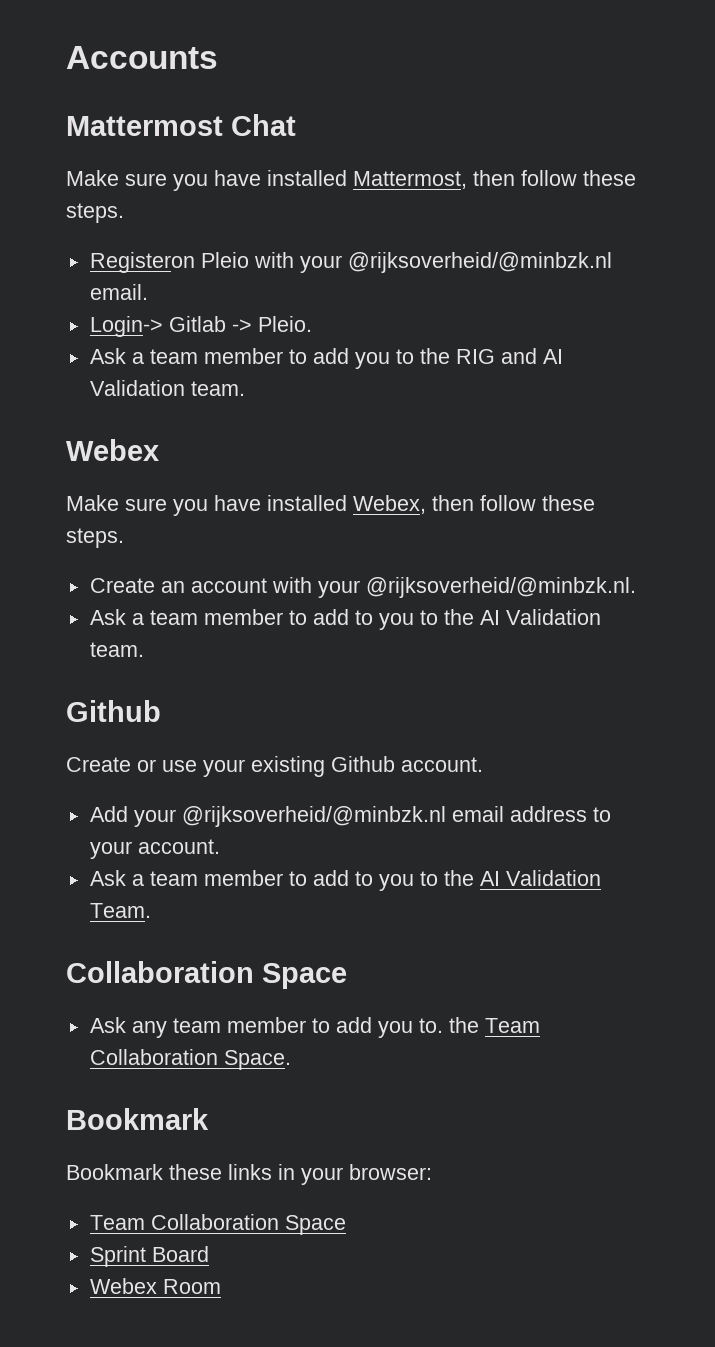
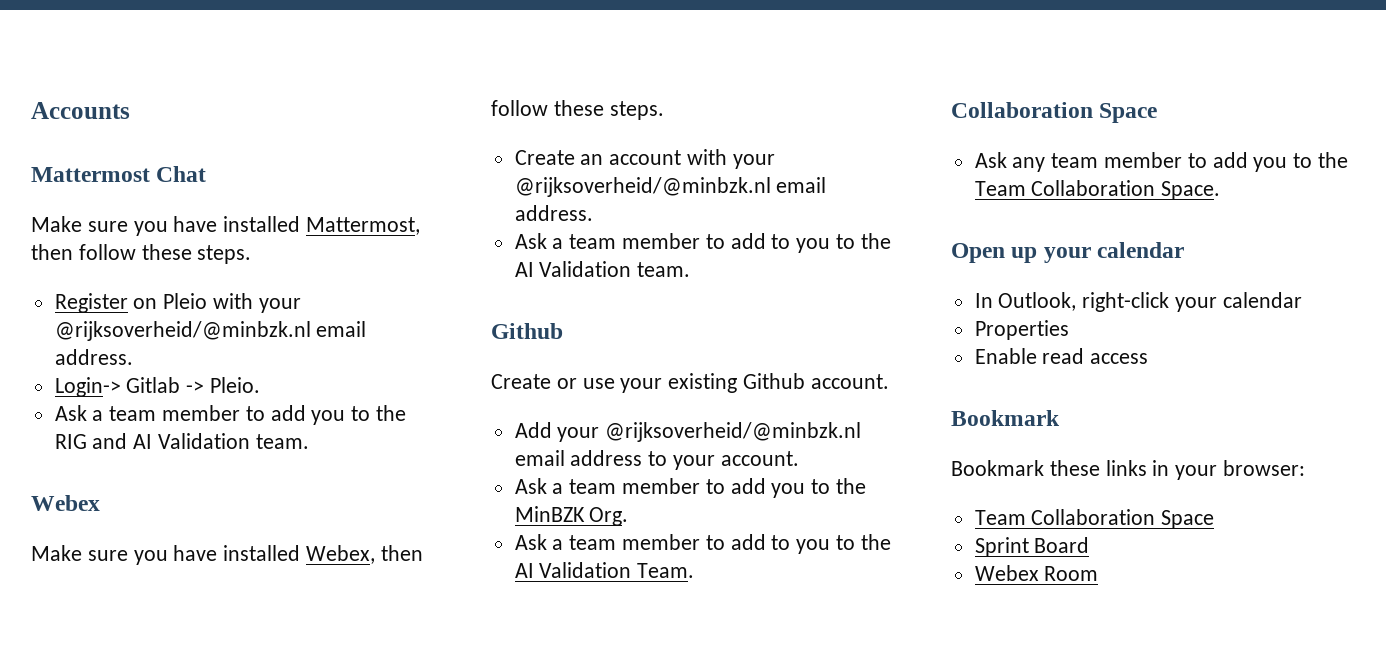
[89,252,195,273] Registeron -> [54,293,158,313] Register on
[89,284,148,300] email. -> [316,321,367,337] [54,349,133,365] email address.
[365,577,636,598] @rijksoverheid/@minbzk.nl. -> [514,177,827,197] [514,205,593,221] @rijksoverheid/@minbzk.nl email address.
(220, 846) none -> [514,478,867,498] [514,506,629,526] // Ask a team member to add you to the MinBZK Org.
[418,1018,443,1033] to. -> [1293,153,1313,168] to
(291, 1060) none -> [951,242,1185,263] [974,292,1302,312] [974,320,1069,340] [974,348,1149,364] // Open up your calendar // In Outlook, right-click your calendar // Properties // Enable read access

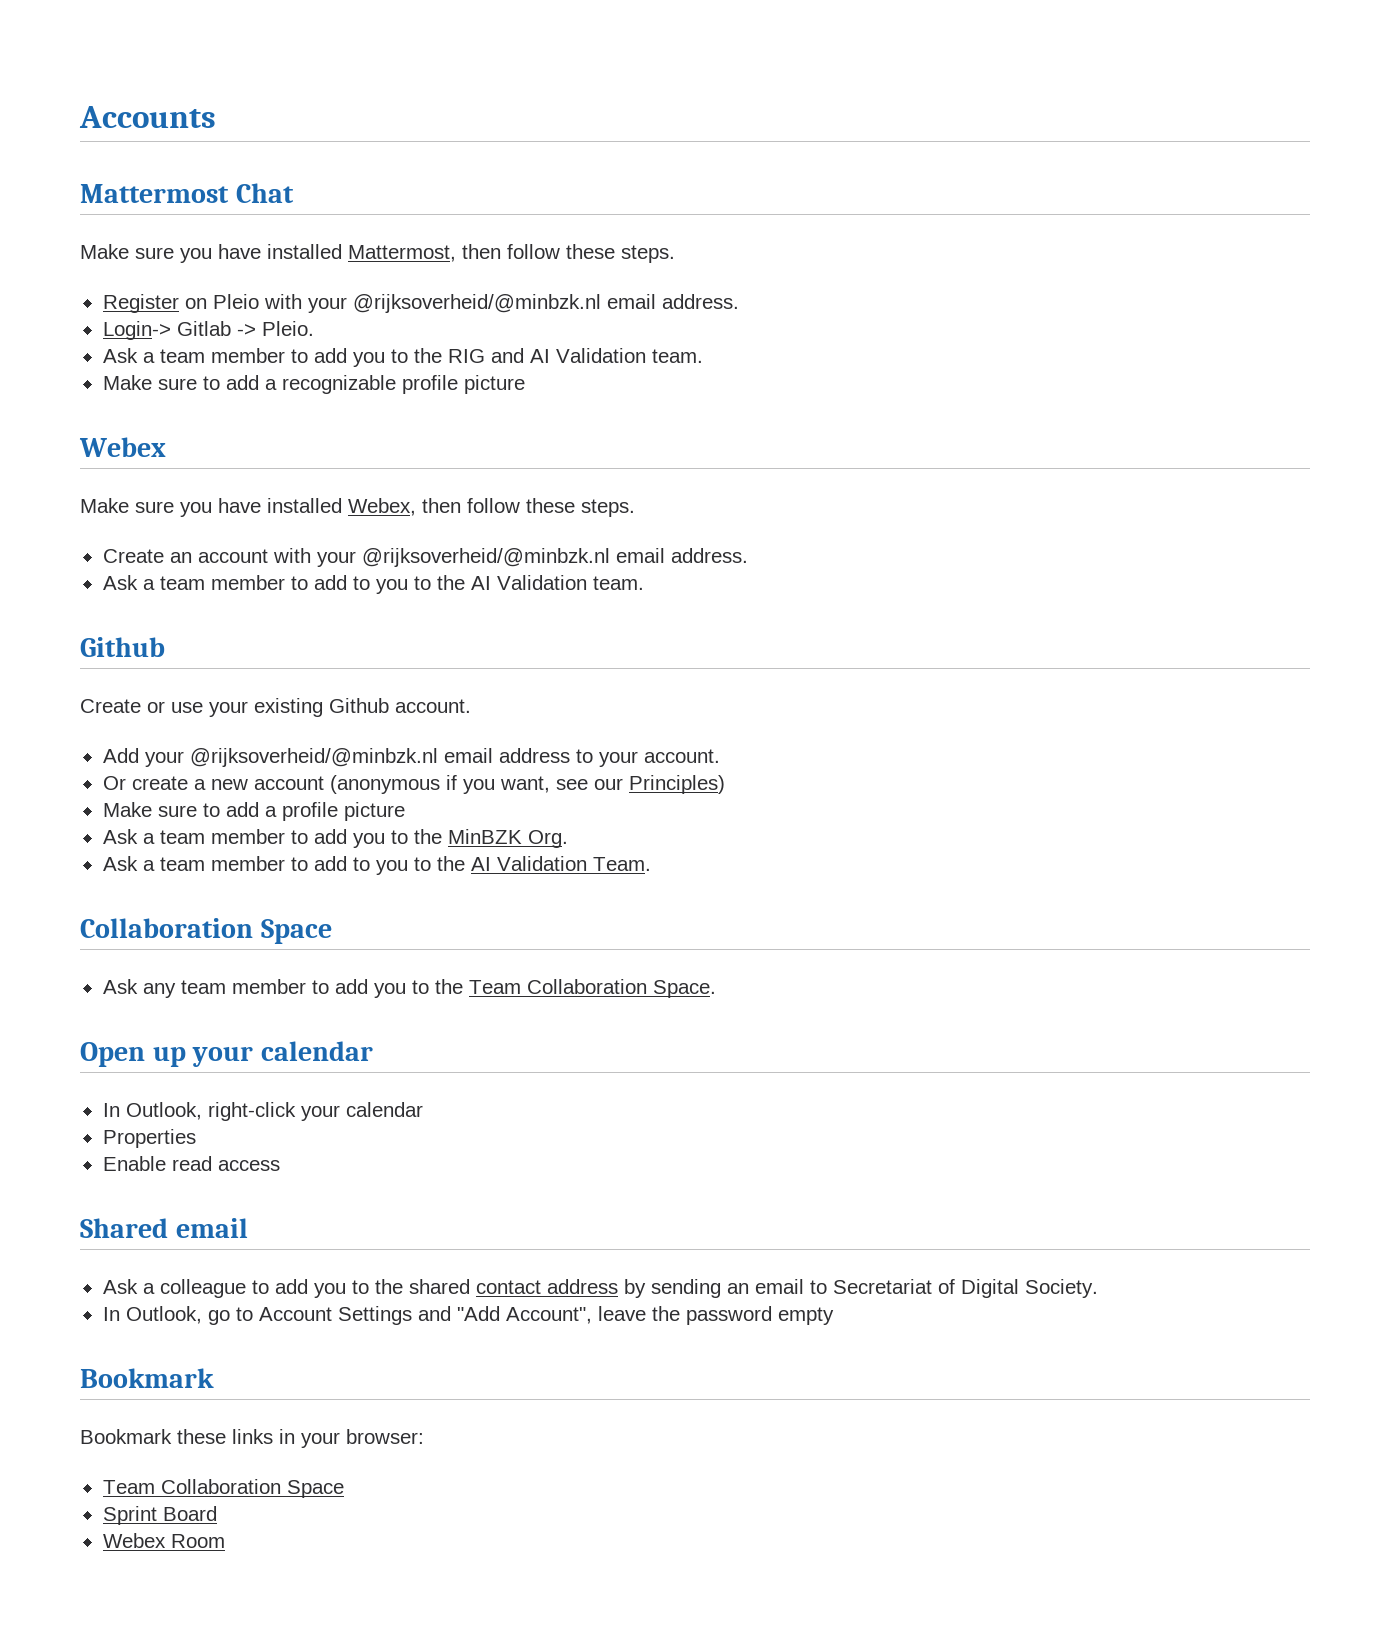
(309, 441) none -> [102,375,525,394] // Make sure to add a recognizable profile picture
(799, 458) none -> [102,775,725,794] [102,802,405,821] // Or create a new account (anonymous if you want, see our Principles) // Make sure to add a profile picture
(1149, 358) none -> [80,1218,248,1238] [102,1279,1098,1298] [102,1306,834,1325] // Shared email // Ask a colleague to add you to the shared contact address by sending an email to Secretariat of Digital Society. // In Outlook, go to Account Settings and "Add Account", leave the password empty

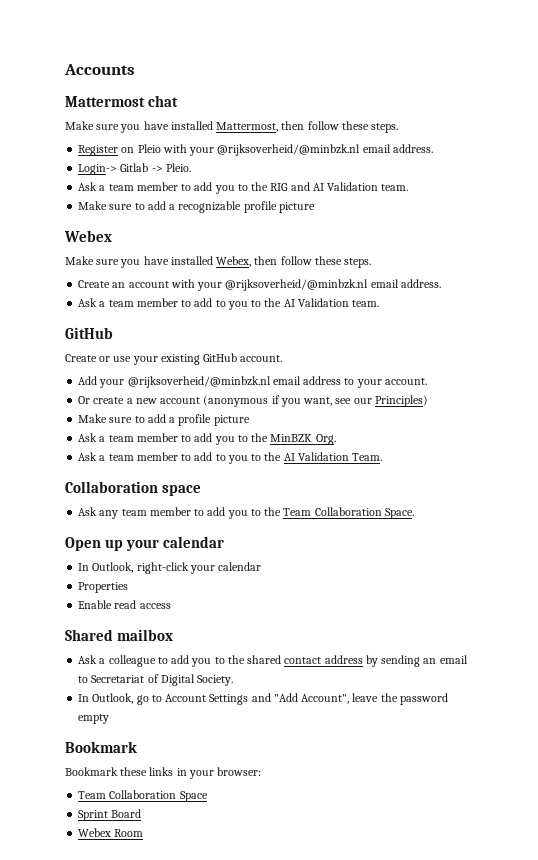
[235,183,294,203] Chat -> [148,95,179,107] chat
[80,637,165,657] Github -> [65,327,113,339] GitHub
[329,698,389,713] Github -> [203,353,238,362] GitHub
[260,919,332,944] Space -> [162,485,202,496] space
[175,1218,248,1238] email -> [117,629,174,641] mailbox

